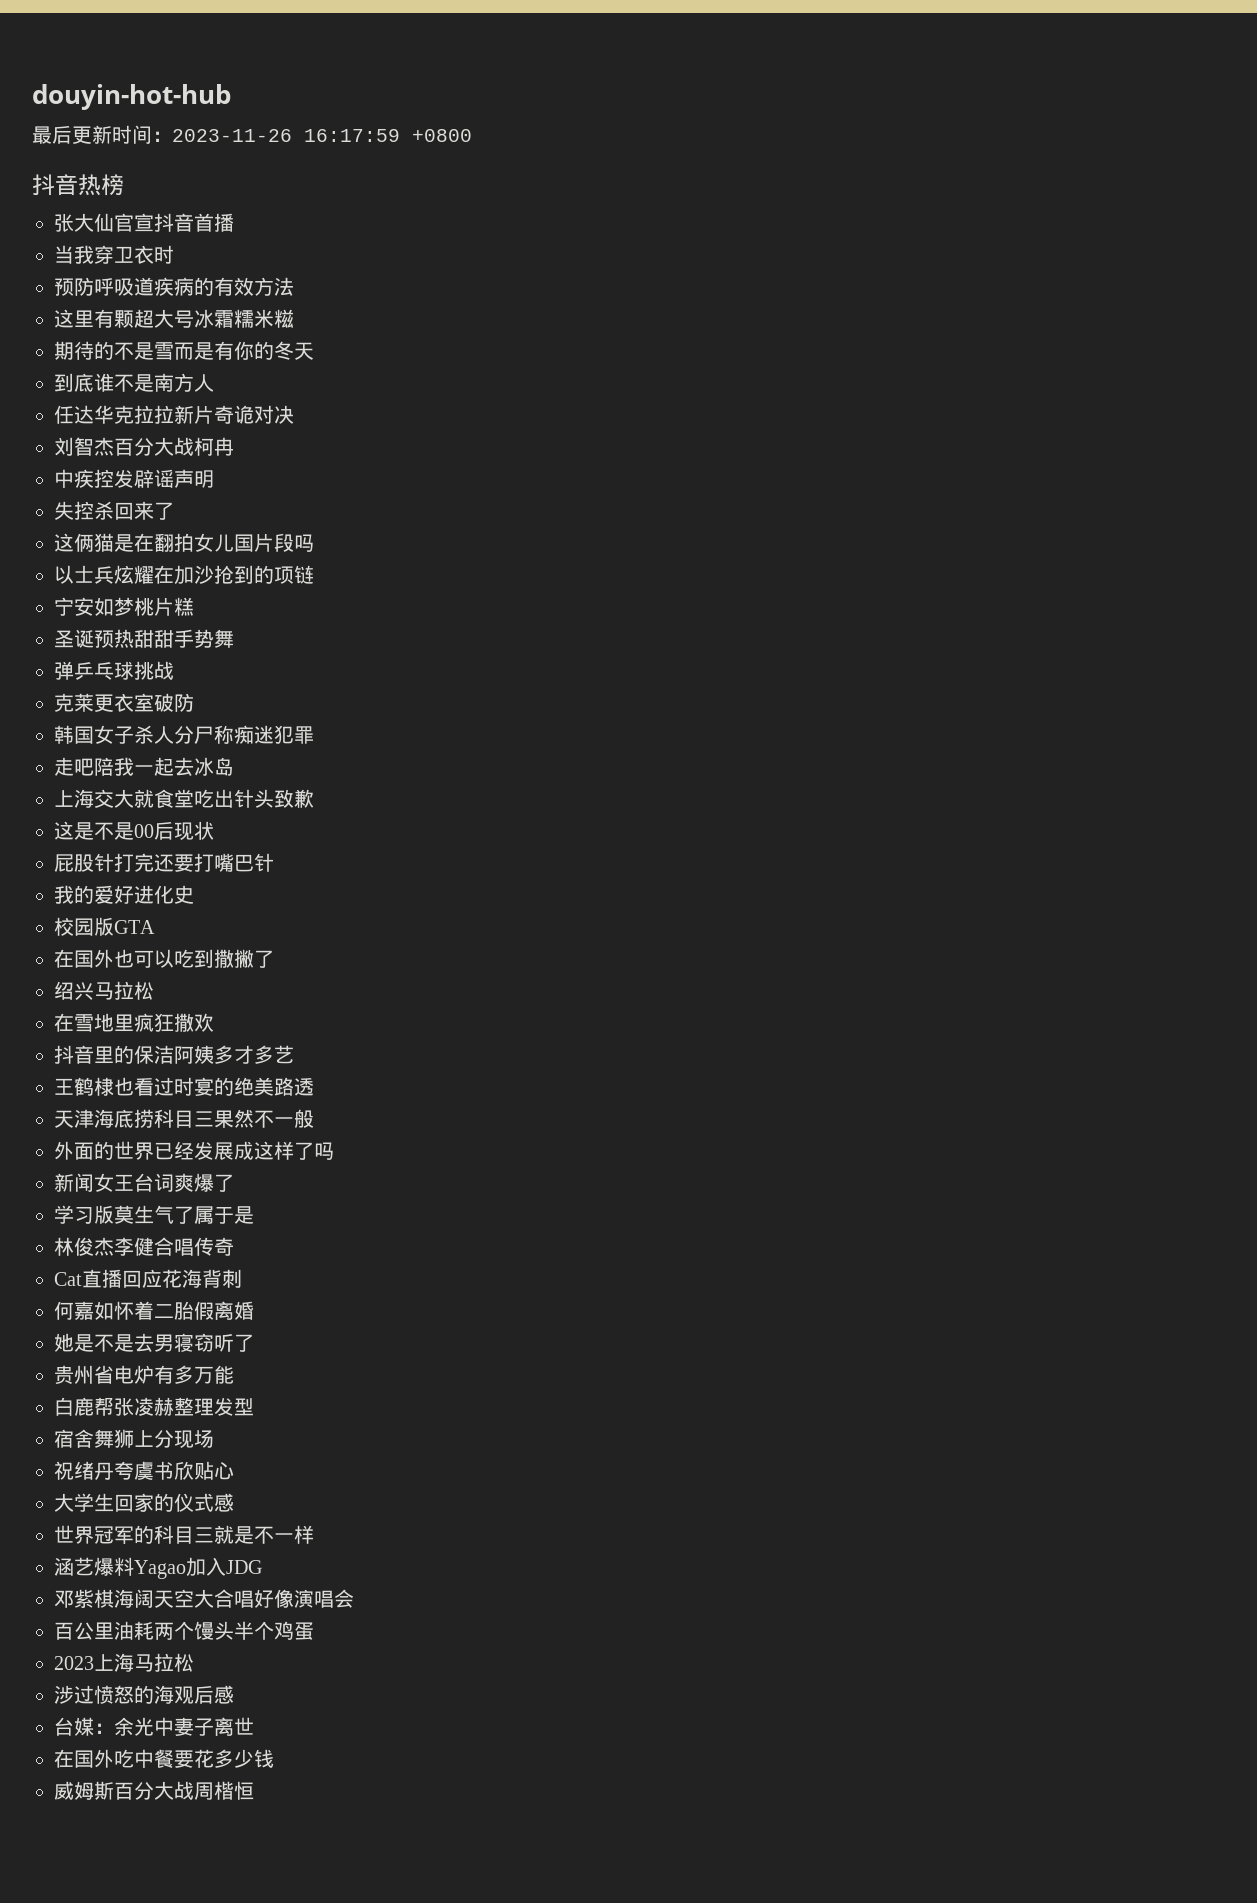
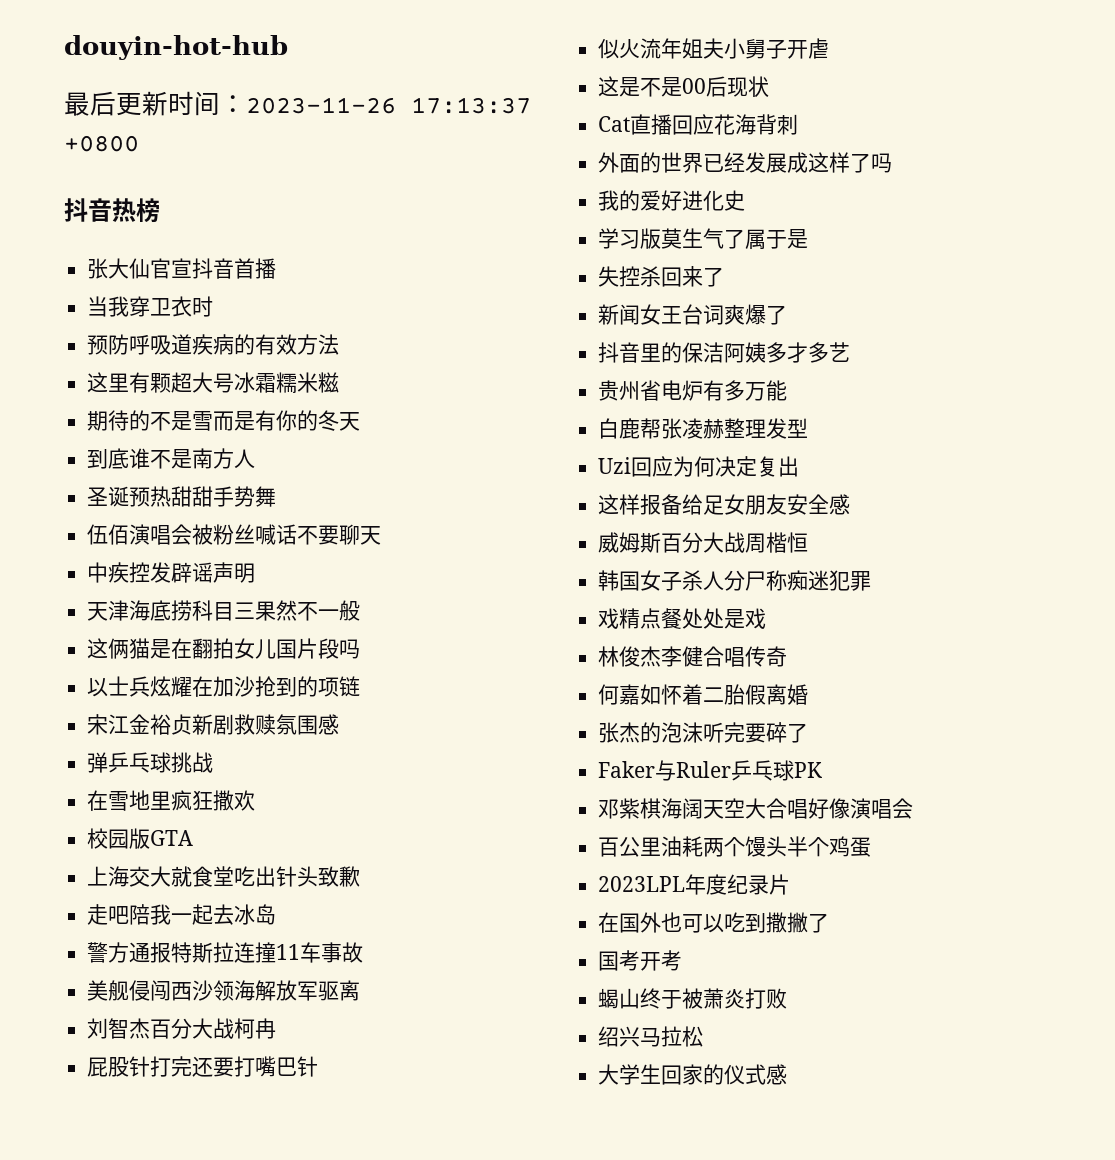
[304,129,400,142] 16:17:59 -> [411,97,531,114] 17:13:37
[54,405,294,424] [54,437,234,456] [54,469,214,488] [54,501,174,520] 任达华克拉拉新片奇诡对决 // 刘智杰百分大战柯冉 // 中疾控发辟谣声明 // 失控杀回来了 -> [87,486,277,507] [87,524,382,545] [87,562,256,583] [87,600,361,621] 圣诞预热甜甜手势舞 // 伍佰演唱会被粉丝喊话不要聊天 // 中疾控发辟谣声明 // 天津海底捞科目三果然不一般
[54,597,194,616] [54,629,234,648] [54,661,174,680] [54,693,194,712] [54,725,314,744] [54,757,234,776] 宁安如梦桃片糕 // 圣诞预热甜甜手势舞 // 弹乒乓球挑战 // 克莱更衣室破防 // 韩国女子杀人分尸称痴迷犯罪 // 走吧陪我一起去冰岛 -> [87,714,340,735] [87,752,214,773] [87,790,256,811] [87,828,194,849] 宋江金裕贞新剧救赎氛围感 // 弹乒乓球挑战 // 在雪地里疯狂撒欢 // 校园版GTA
[54,821,214,841] 这是不是00后现状 -> [87,904,277,925] [87,942,364,963] [87,980,361,1001] [87,1018,277,1039] 走吧陪我一起去冰岛 // 警方通报特斯拉连撞11车事故 // 美舰侵闯西沙领海解放军驱离 // 刘智杰百分大战柯冉
[54,885,194,904] [54,917,155,936] [54,949,274,968] [54,981,154,1000] [54,1013,214,1032] [54,1045,294,1064] [54,1077,314,1096] [54,1109,314,1128] 我的爱好进化史 // 校园版GTA // 在国外也可以吃到撒撇了 // 绍兴马拉松 // 在雪地里疯狂撒欢 // 抖音里的保洁阿姨多才多艺 // 王鹤棣也看过时宴的绝美路透 // 天津海底捞科目三果然不一般 -> [598,38,830,59] [598,76,770,97] [598,114,799,135] 似火流年姐夫小舅子开虐 // 这是不是00后现状 // Cat直播回应花海背刺
[54,1173,234,1192] 新闻女王台词爽爆了 -> [598,190,746,211] 我的爱好进化史
[54,1237,234,1256] [54,1269,242,1288] [54,1301,254,1320] [54,1333,254,1352] 林俊杰李健合唱传奇 // Cat直播回应花海背刺 // 何嘉如怀着二胎假离婚 // 她是不是去男寝窃听了 -> [598,266,725,287] [598,304,788,325] [598,342,851,363] 失控杀回来了 // 新闻女王台词爽爆了 // 抖音里的保洁阿姨多才多艺
[54,1429,214,1449] [54,1461,234,1480] [54,1493,234,1512] [54,1525,314,1544] [54,1557,262,1579] 宿舍舞狮上分现场 // 祝绪丹夸虞书欣贴心 // 大学生回家的仪式感 // 世界冠军的科目三就是不一样 // 涵艺爆料Yagao加入JDG -> [598,456,800,477] [598,494,851,515] [598,532,809,553] [598,570,872,591] [598,608,767,629] [598,646,788,667] [598,684,809,705] [598,722,809,743] [598,760,823,781] Uzi回应为何决定复出 // 这样报备给足女朋友安全感 // 威姆斯百分大战周楷恒 // 韩国女子杀人分尸称痴迷犯罪 // 戏精点餐处处是戏 // 林俊杰李健合唱传奇 // 何嘉如怀着二胎假离婚 // 张杰的泡沫听完要碎了 // Faker与Ruler乒乓球PK
[54,1653,194,1672] [54,1685,234,1704] [54,1717,254,1736] [54,1749,274,1768] [54,1781,254,1800] 2023上海马拉松 // 涉过愤怒的海观后感 // 台媒：余光中妻子离世 // 在国外吃中餐要花多少钱 // 威姆斯百分大战周楷恒 -> [598,874,791,895] [598,912,830,933] [598,950,683,971] [598,988,788,1009] [598,1026,704,1047] [598,1064,788,1085] 2023LPL年度纪录片 // 在国外也可以吃到撒撇了 // 国考开考 // 蝎山终于被萧炎打败 // 绍兴马拉松 // 大学生回家的仪式感

